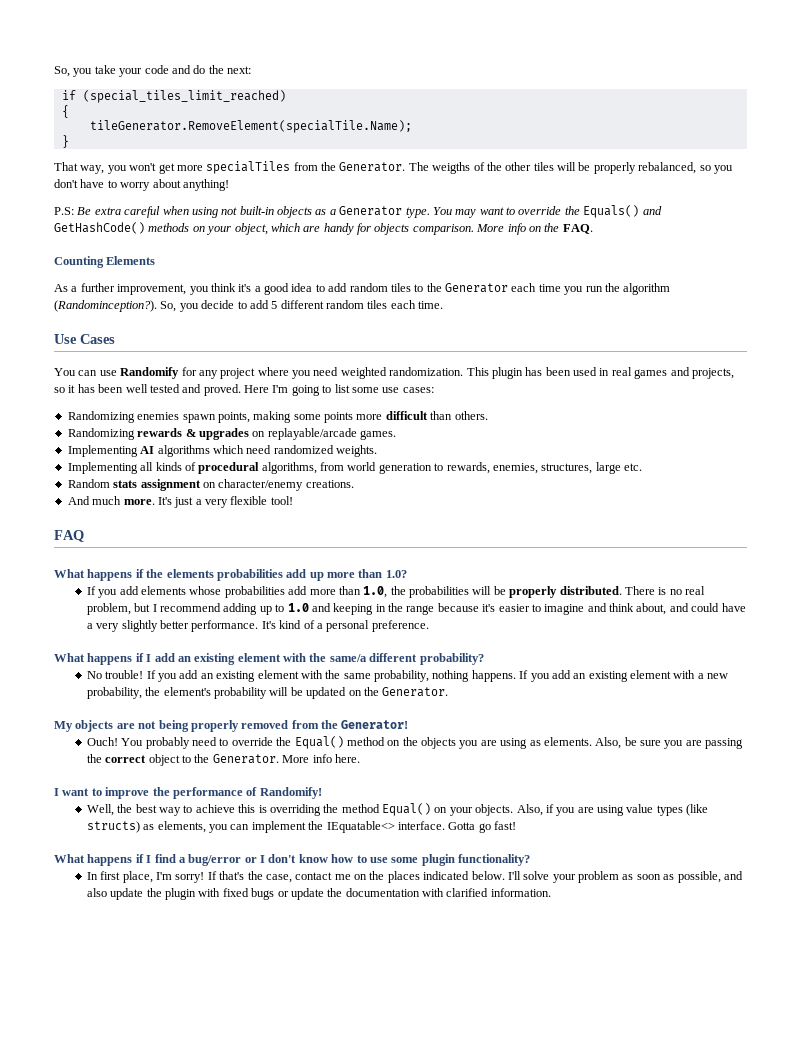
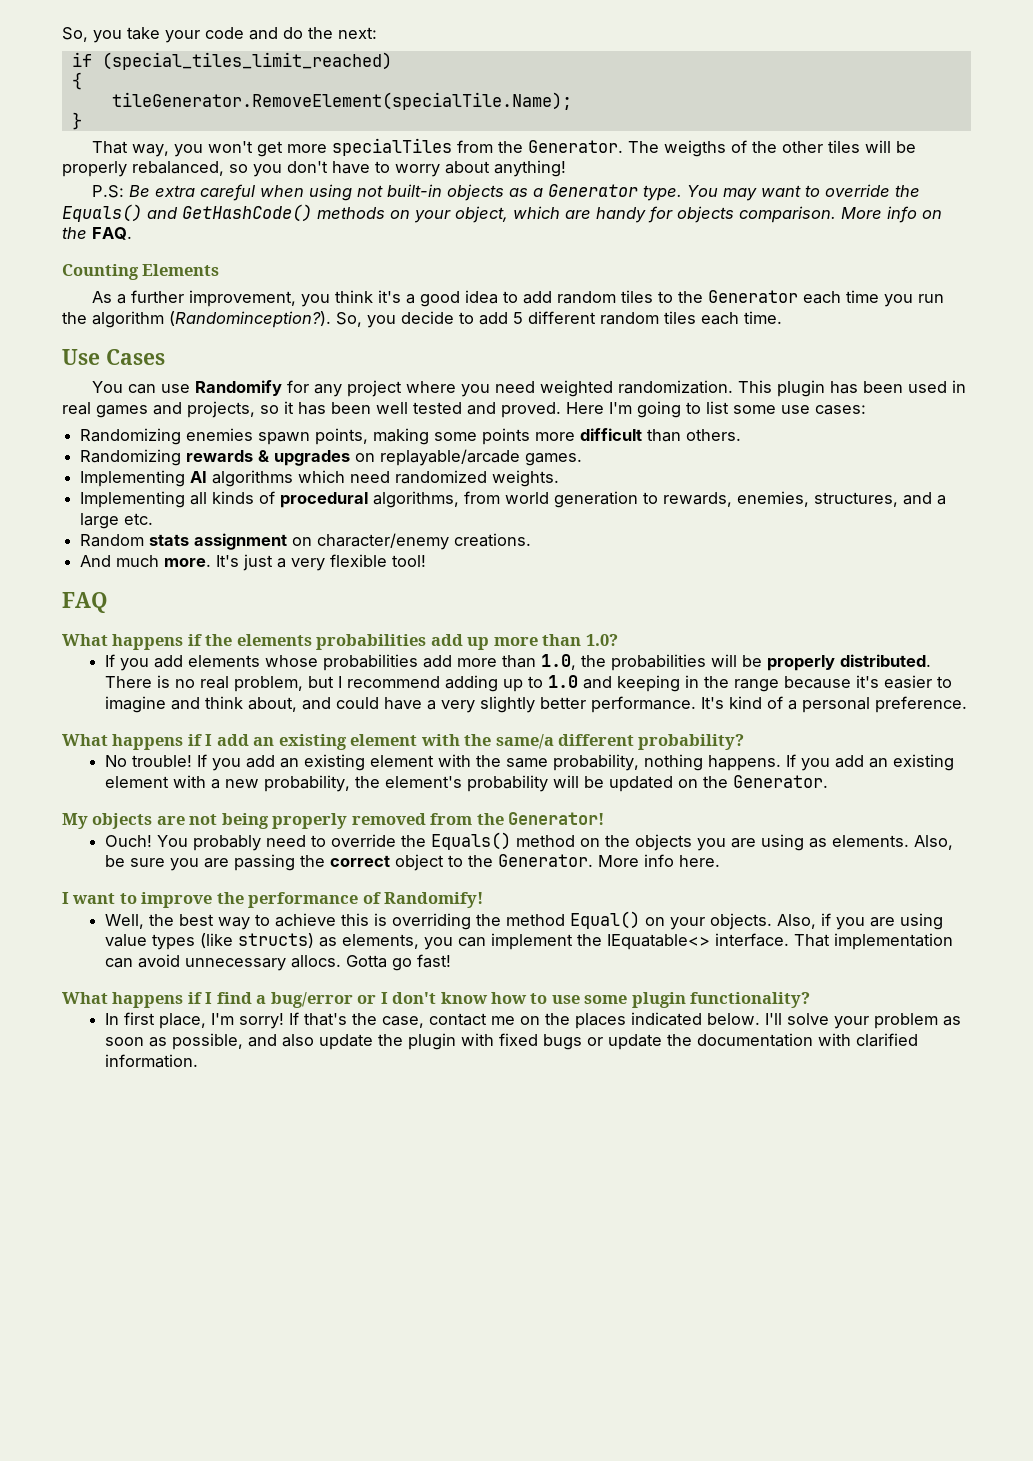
(593, 468) none -> [903,492,947,505] and a
[294,736,344,749] Equal() -> [430,832,511,850] Equals()
(445, 825) none -> [793,933,953,950] [104,954,341,971] That implementation can avoid unnecessary allocs.

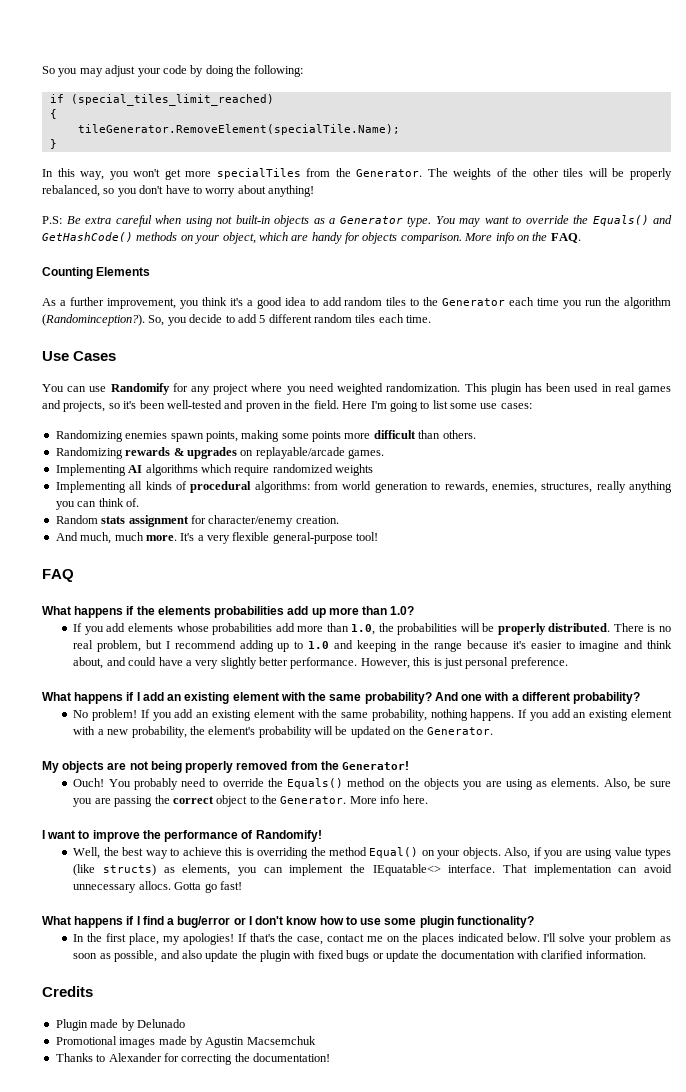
[62,27,377,43] So, you take your code and do the next: -> [42,65,304,77] So you may adjust your code by doing the following:
[91,141,128,154] That -> [42,168,75,177] In this
[663,140,726,157] weigths -> [453,168,492,180] weights
[284,401,561,418] it has been well tested and proved. -> [123,400,339,412] it's been well-tested and proven in the field.
[350,470,560,487] need randomized weights. -> [234,464,373,476] require randomized weights
[373,491,460,508] algorithms, -> [254,481,310,493] algorithms:
[903,492,947,505] [80,513,154,529] and a large etc. -> [596,481,672,493] [55,498,139,510] really anything you can think of.
[292,533,532,550] [80,555,112,567] on character/enemy creations. // And -> [190,515,339,527] [55,532,112,544] for character/enemy creation. // And much,
[243,554,274,571] just -> (195, 537) none
(388, 560) none -> [272,532,353,544] general-purpose
[700,696,797,710] It's kind of a -> [360,657,463,669] However, this is just
[495,734,554,749] same/a -> [329,692,519,704] same probability? And one with a
[131,755,192,767] trouble! -> [92,709,138,721] problem!
(119, 1019) none -> [87,933,103,942] the
[210,1013,284,1029] I'm sorry! -> [162,933,234,945] my apologies!
(198, 1061) none -> [42,986,93,997] [55,1019,185,1031] [55,1036,316,1048] [55,1053,330,1065] // Credits // Plugin made by Delunado // Promotional images made by Agustin Macsemchuk // Thanks to Alexander for correcting the documentation!

